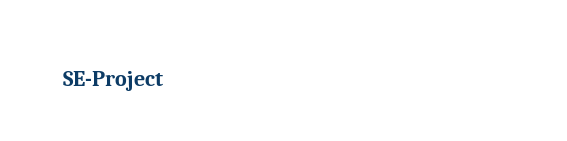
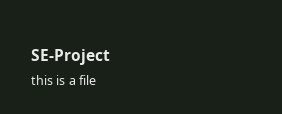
(163, 81) none -> [31,75,97,85] // this is a file

